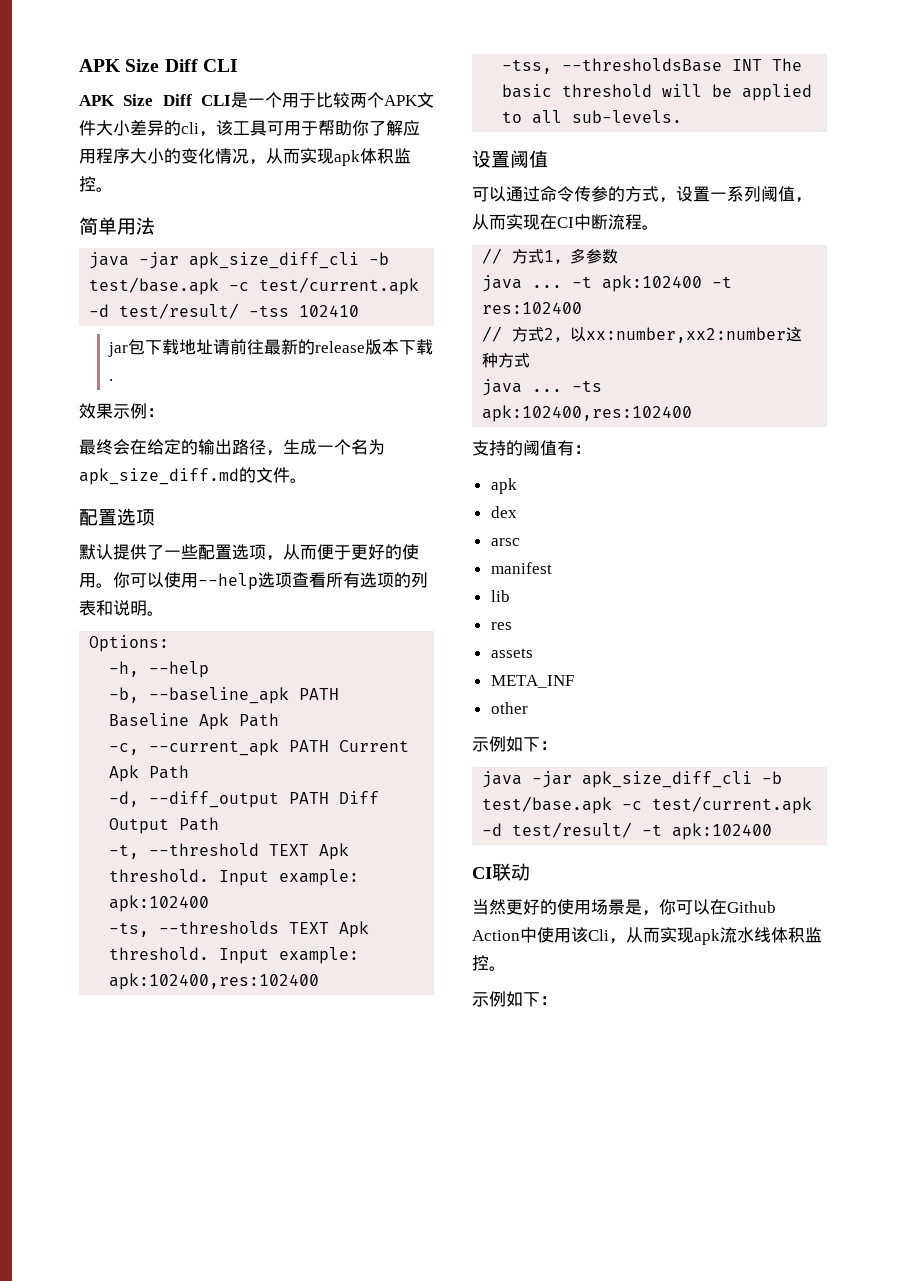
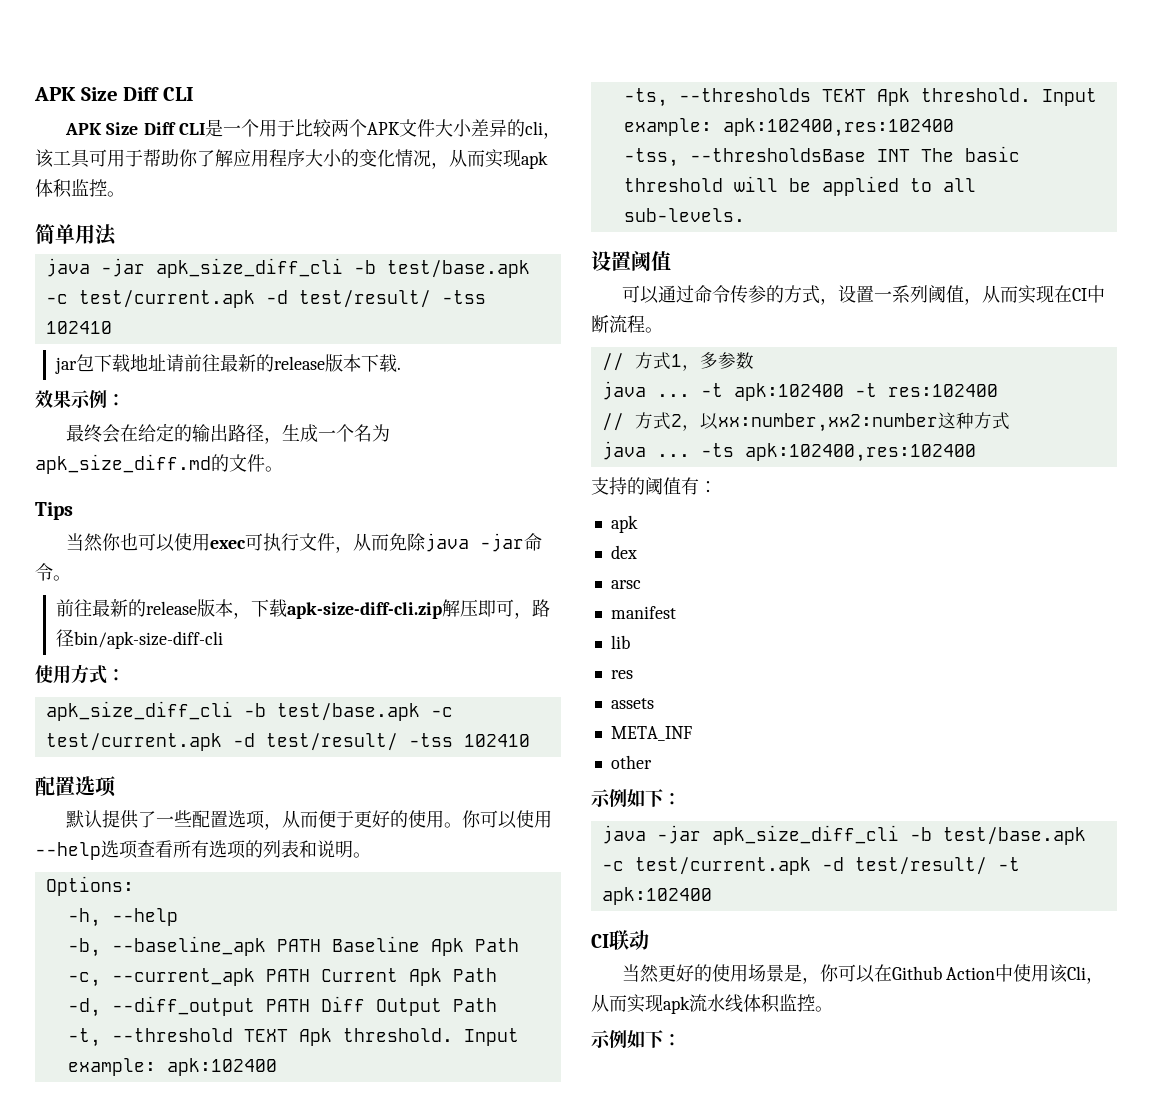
(307, 480) none -> [35,502,73,520] [65,533,542,553] [35,563,71,581] [55,599,550,619] [55,629,223,649] [35,664,125,684] [45,701,453,721] [45,733,530,751] // Tips // 当然你也可以使用exec可执行文件，从而免除java -jar命令。 // 前往最新的release版本，下载apk-size-diff-cli.zip解压即可，路径bin/apk-size-diff-cli // 使用方式： // apk_size_diff_cli -b test/base.apk -c test/current.apk -d test/result/ -tss 102410

